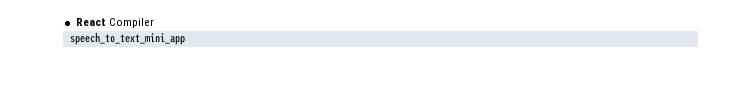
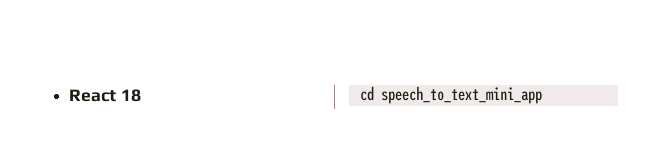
[108,18,154,28] Compiler // -> [120,89,141,102] [359,86,374,101] 18 // cd

